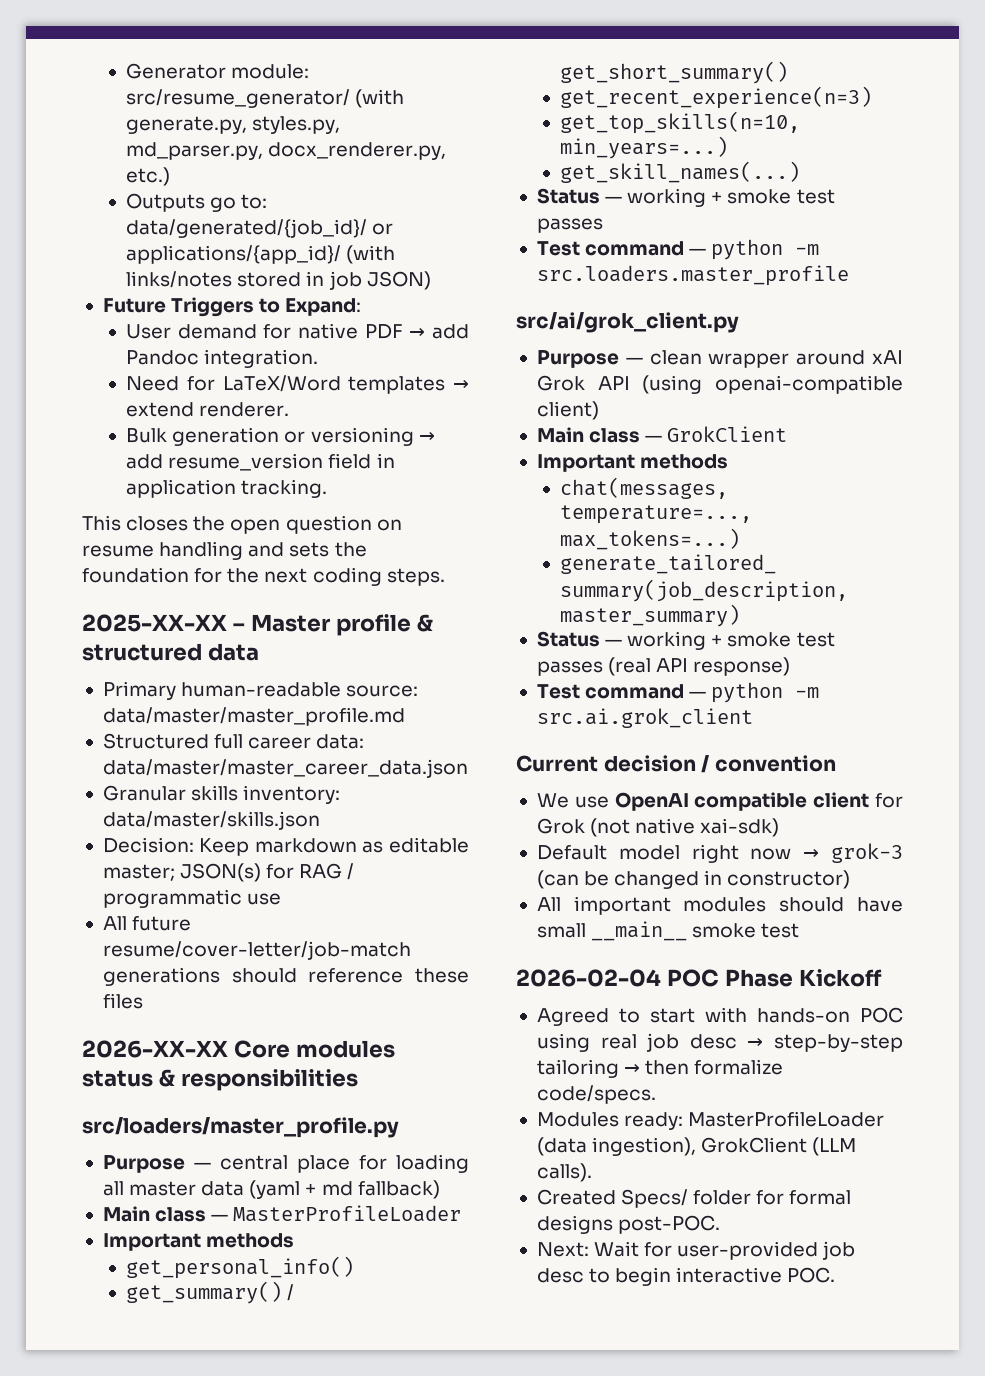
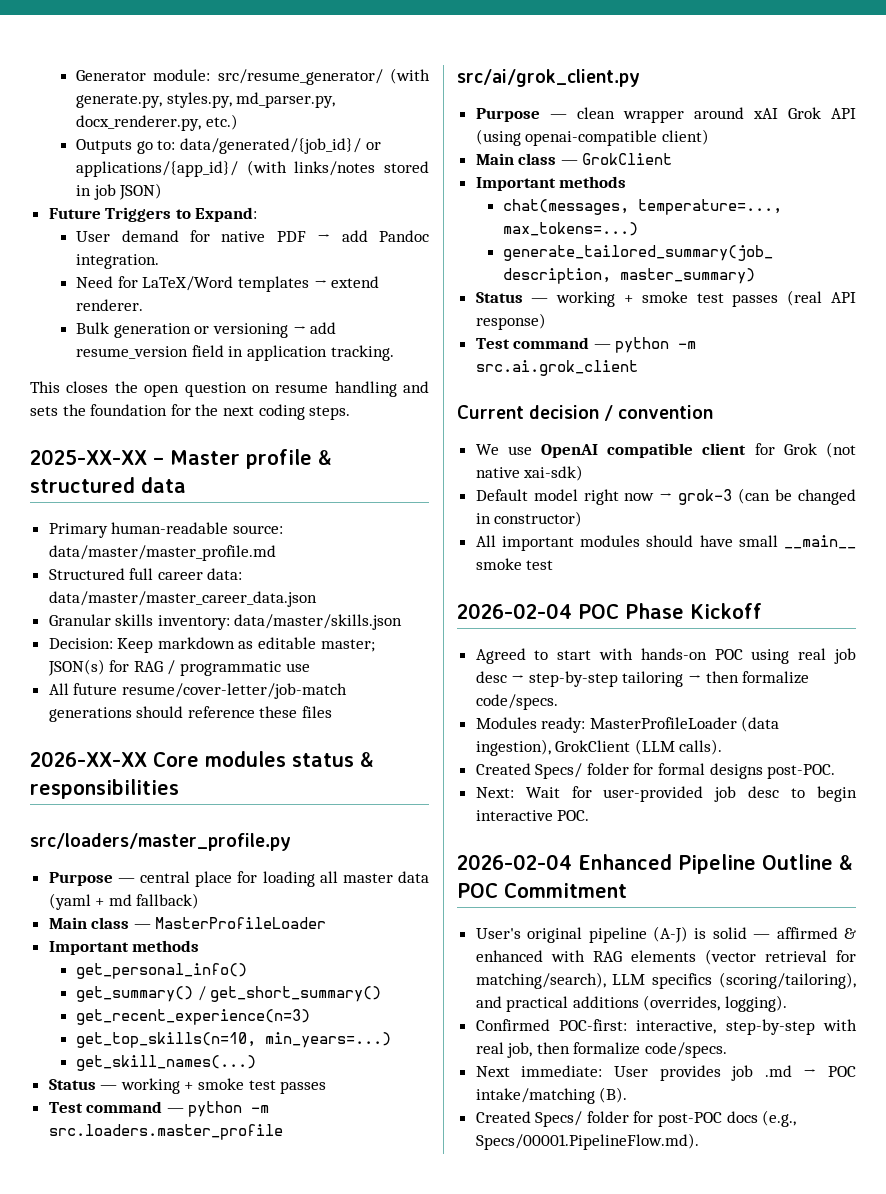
(836, 1275) none -> [457,854,852,874] [457,883,627,898] [475,926,856,943] [475,949,856,965] [475,972,856,989] [475,995,788,1012] [475,1019,857,1035] [475,1042,728,1058] [475,1065,856,1081] [475,1087,628,1104] [475,1110,797,1127] [475,1133,699,1150] // 2026-02-04 Enhanced Pipeline Outline & POC Commitment // User's original pipeline (A-J) is solid — affirmed & enhanced with RAG elements (vector retrieval for matching/search), LLM specifics (scoring/tailoring), and practical additions (overrides, logging). // Confirmed POC-first: interactive, step-by-step with real job, then formalize code/specs. // Next immediate: User provides job .md → POC intake/matching (B). // Created Specs/ folder for post-POC docs (e.g., Specs/00001.PipelineFlow.md).

